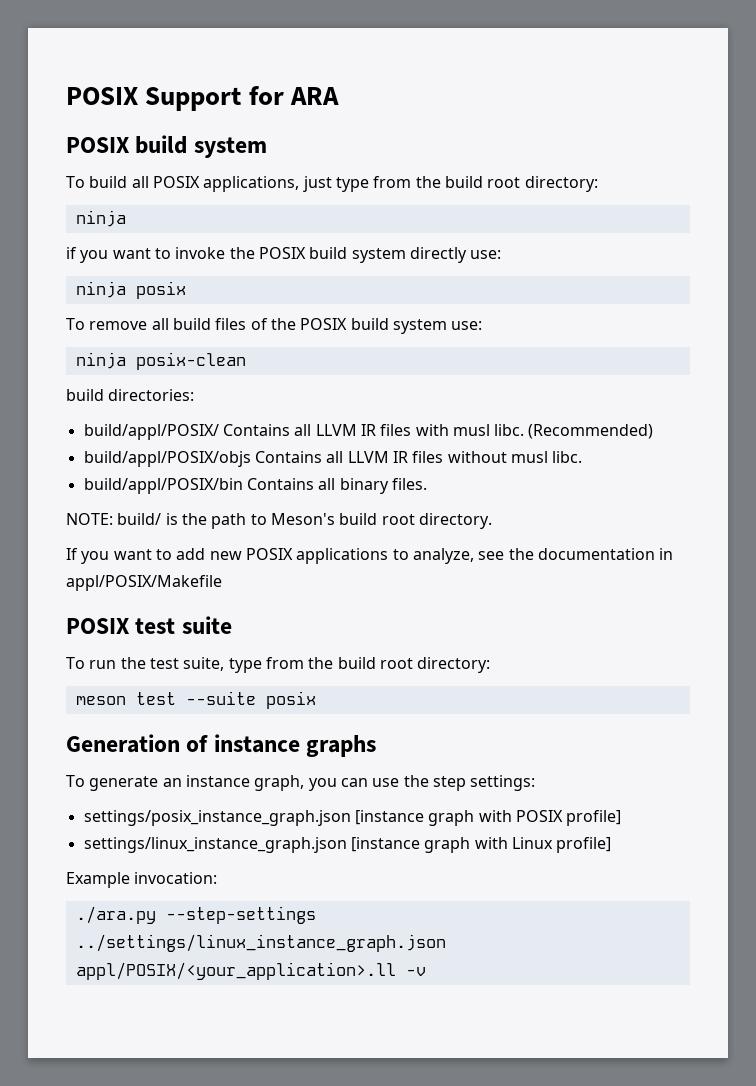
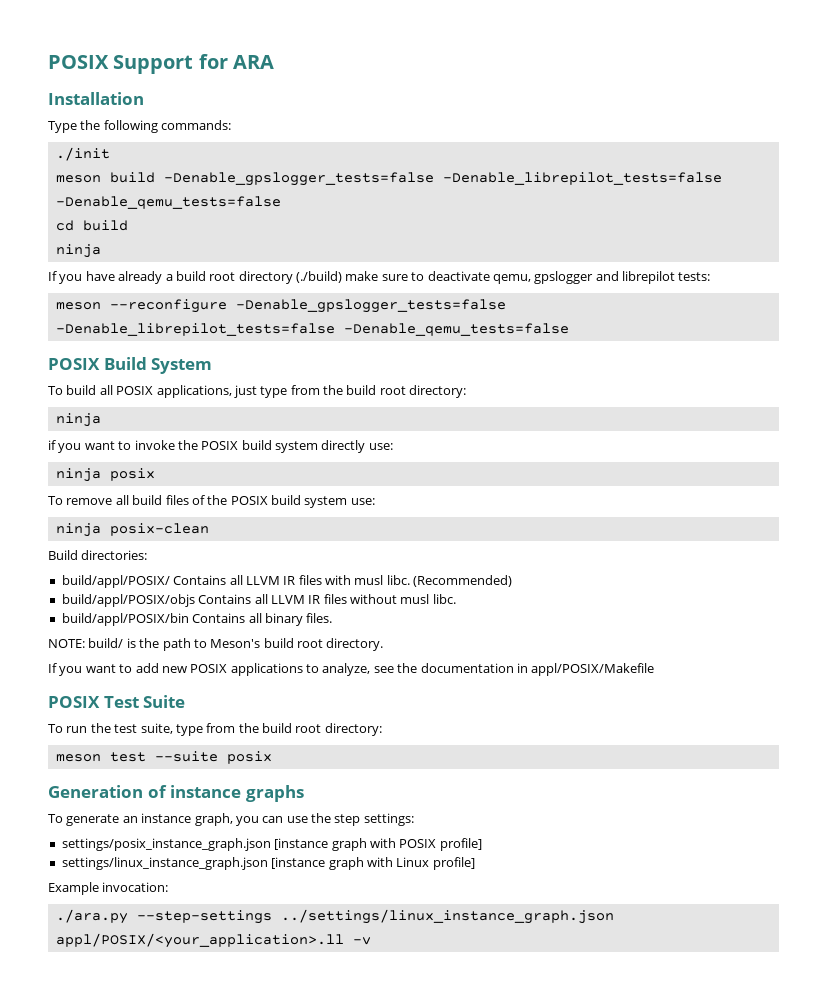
[66,135,267,158] // POSIX build system -> [48,92,144,105] [48,120,232,133] [55,147,110,161] [55,172,722,186] [55,196,281,209] [55,220,128,231] [55,244,101,258] [48,271,711,284] [55,299,506,313] [55,323,569,336] [48,357,213,374] // Installation // Type the following commands: // ./init // meson build -Denable_gpslogger_tests=false -Denable_librepilot_tests=false -Denable_qemu_tests=false // cd build // ninja // If you have already a build root directory (./build) make sure to deactivate qemu, gpslogger and librepilot tests: // meson --reconfigure -Denable_gpslogger_tests=false -Denable_librepilot_tests=false -Denable_qemu_tests=false // POSIX Build System
[66,389,104,401] build -> [48,550,78,560] Build
[135,616,232,634] test suite -> [103,695,186,708] Test Suite

